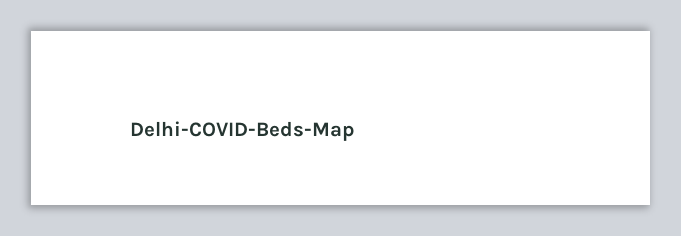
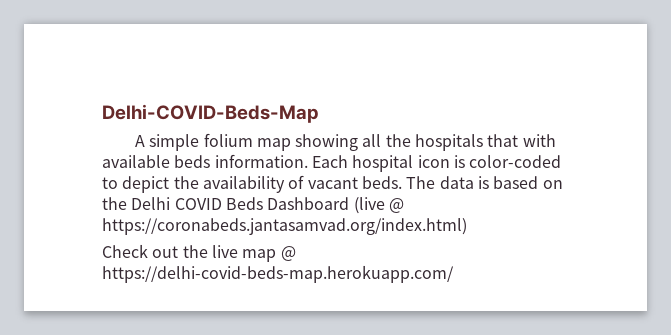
(355, 131) none -> [134,133,556,151] [102,154,562,172] [102,175,563,193] [102,197,404,214] [102,218,467,235] [102,244,296,262] [102,265,454,283] // A simple folium map showing all the hospitals that with available beds information. Each hospital icon is color-coded to depict the availability of vacant beds. The data is based on the Delhi COVID Beds Dashboard (live @ https://coronabeds.jantasamvad.org/index.html) // Check out the live map @ https://delhi-covid-beds-map.herokuapp.com/

